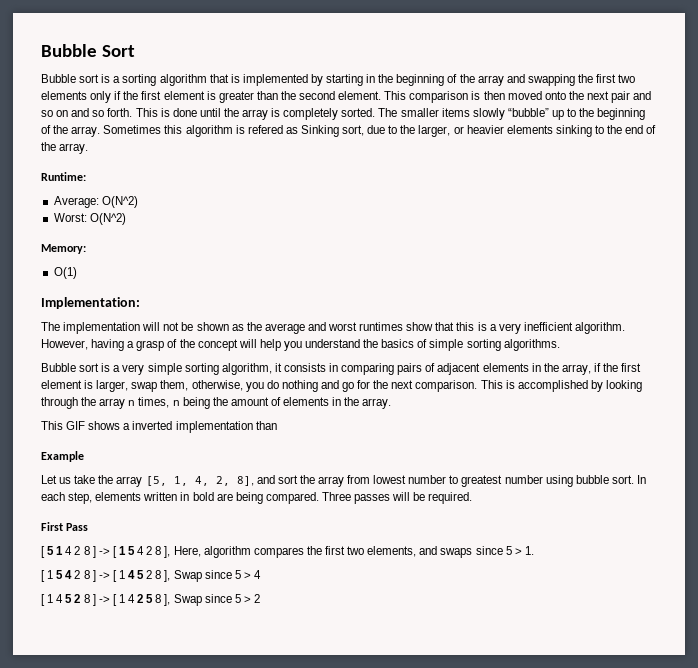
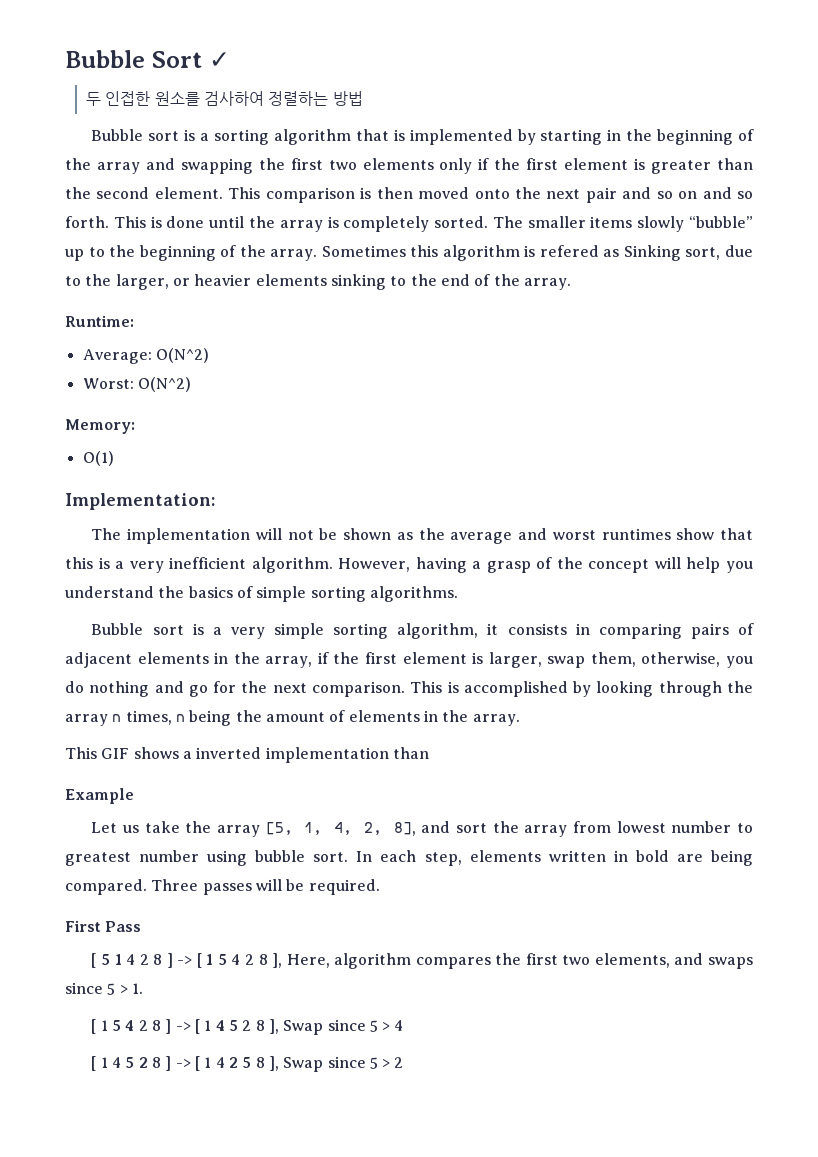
(136, 51) none -> [208,52,230,68] [85,91,363,106] ✓ // 두 인접한 원소를 검사하여 정렬하는 방법

